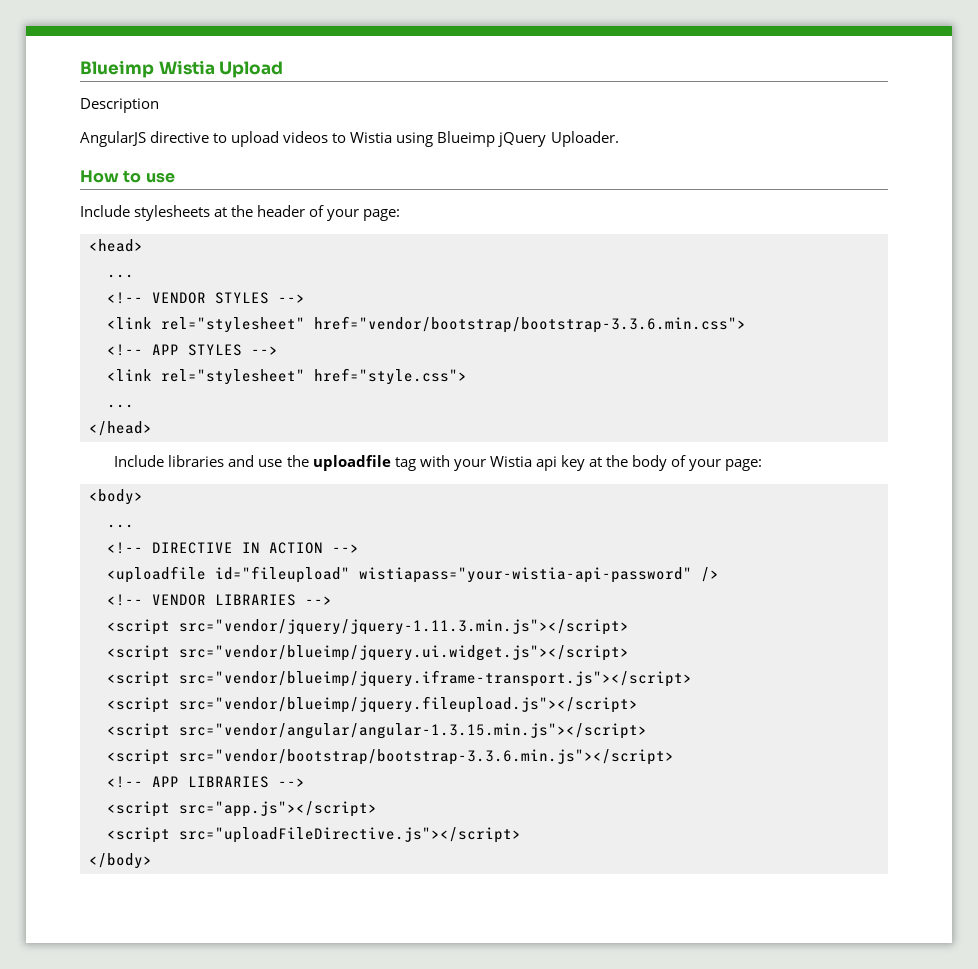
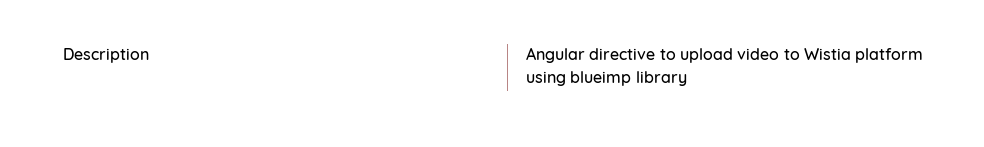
[80,60,284,78] Blueimp Wistia Upload // -> (63, 55) none
[80,131,146,147] AngularJS -> [526,47,585,63] Angular
[283,131,329,143] videos -> [737,48,780,60] video
[396,131,619,147] [80,170,175,183] [80,205,401,221] [89,239,143,252] [107,274,134,278] [107,292,305,304] [107,316,746,333] [107,344,278,356] [107,368,467,385] [107,404,134,408] [89,421,152,436] [114,455,763,471] [89,489,143,505] [107,524,134,528] [107,542,359,554] [107,566,719,583] [107,594,332,606] [107,619,629,635] [107,645,629,661] [107,670,692,687] [107,696,638,713] [107,723,647,739] [107,749,674,765] [107,776,305,788] [107,801,377,817] [107,827,521,843] [89,853,152,869] using Blueimp jQuery Uploader. // How to use // Include stylesheets at the header of your page: // <head> // ... // <!-- VENDOR STYLES --> // <link rel="stylesheet" href="vendor/bootstrap/bootstrap-3.3.6.min.css"> // <!-- APP STYLES --> // <link rel="stylesheet" href="style.css"> // ... // </head> // Include libraries and use the uploadfile tag with your Wistia api key at the body of your page: // <body> // ... // <!-- DIRECTIVE IN ACTION --> // <uploadfile id="fileupload" wistiapass="your-wistia-api-password" /> // <!-- VENDOR LIBRARIES --> // <script src="vendor/jquery/jquery-1.11.3.min.js"></script> // <script src="vendor/blueimp/jquery.ui.widget.js"></script> // <script src="vendor/blueimp/jquery.iframe-transport.js"></script> // <script src="vendor/blueimp/jquery.fileupload.js"></script> // <script src="vendor/angular/angular-1.3.15.min.js"></script> // <script src="vendor/bootstrap/bootstrap-3.3.6.min.js"></script> // <!-- APP LIBRARIES --> // <script src="app.js"></script> // <script src="uploadFileDirective.js"></script> // </body> -> [855,48,924,63] [526,71,687,86] platform using blueimp library

